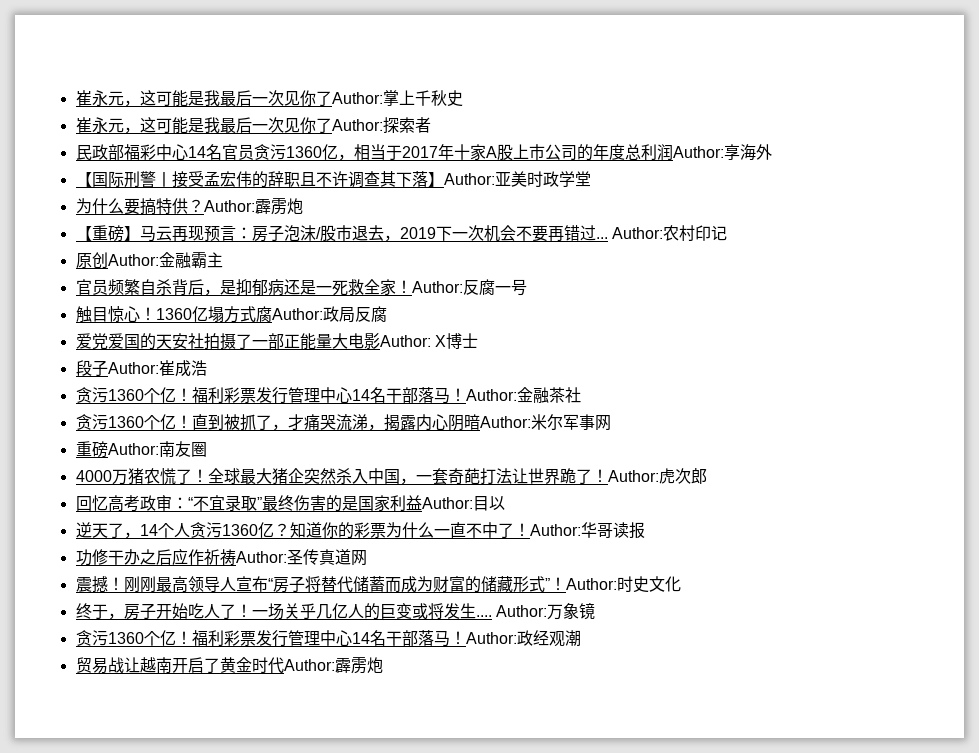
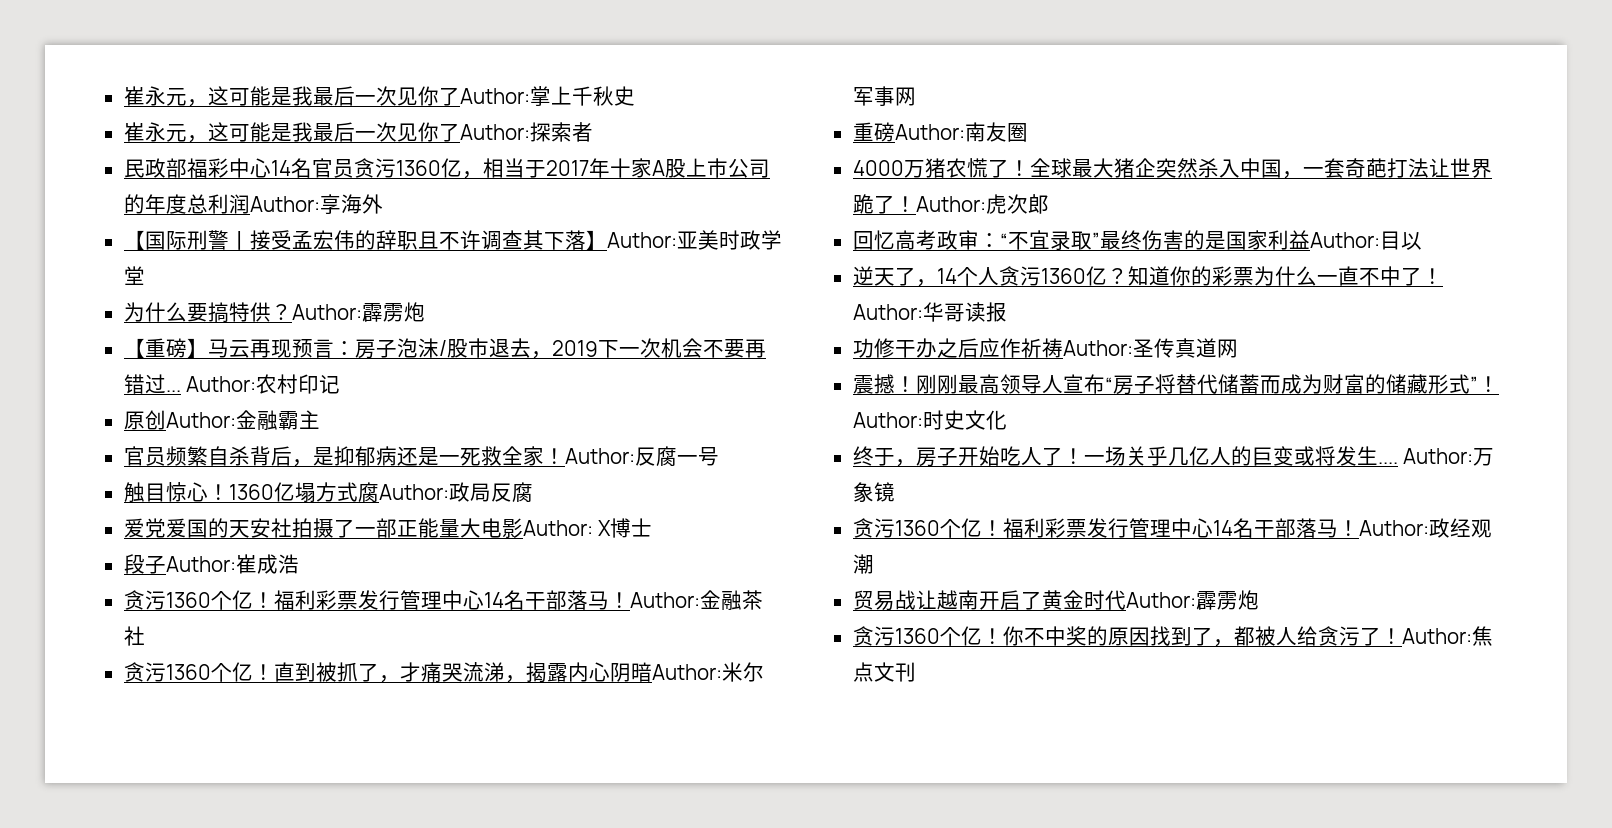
(383, 665) none -> [852,626,1493,647] [852,662,916,682] // 贪污1360个亿！你不中奖的原因找到了，都被人给贪污了！Author:焦点文刊

